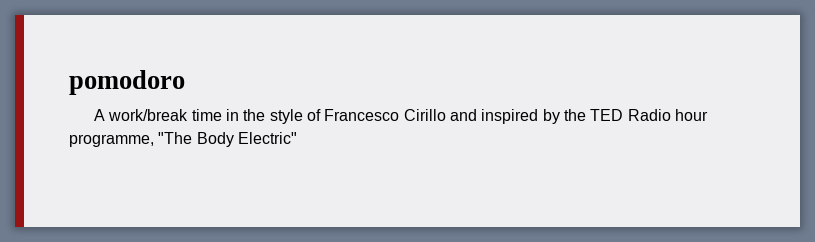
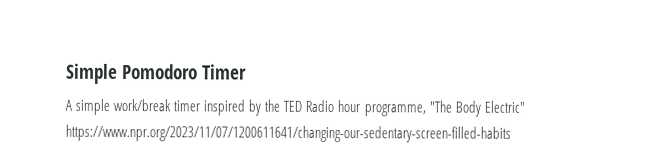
[69,70,185,95] [94,109,477,124] pomodoro // A work/break time in the style of Francesco Cirillo and -> [65,63,248,84] [65,98,201,115] Simple Pomodoro Timer // A simple work/break timer
(297, 138) none -> [65,124,511,143] https://www.npr.org/2023/11/07/1200611641/changing-our-sedentary-screen-filled-habits

